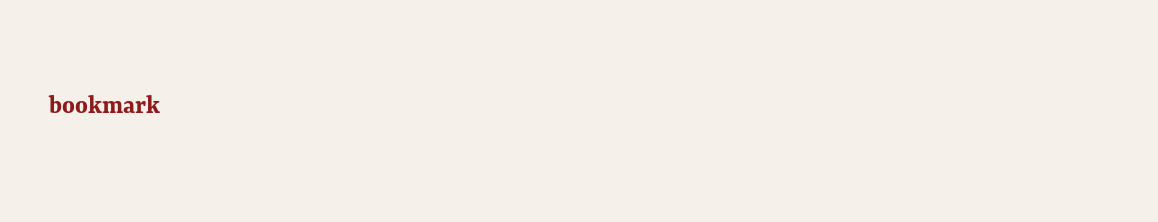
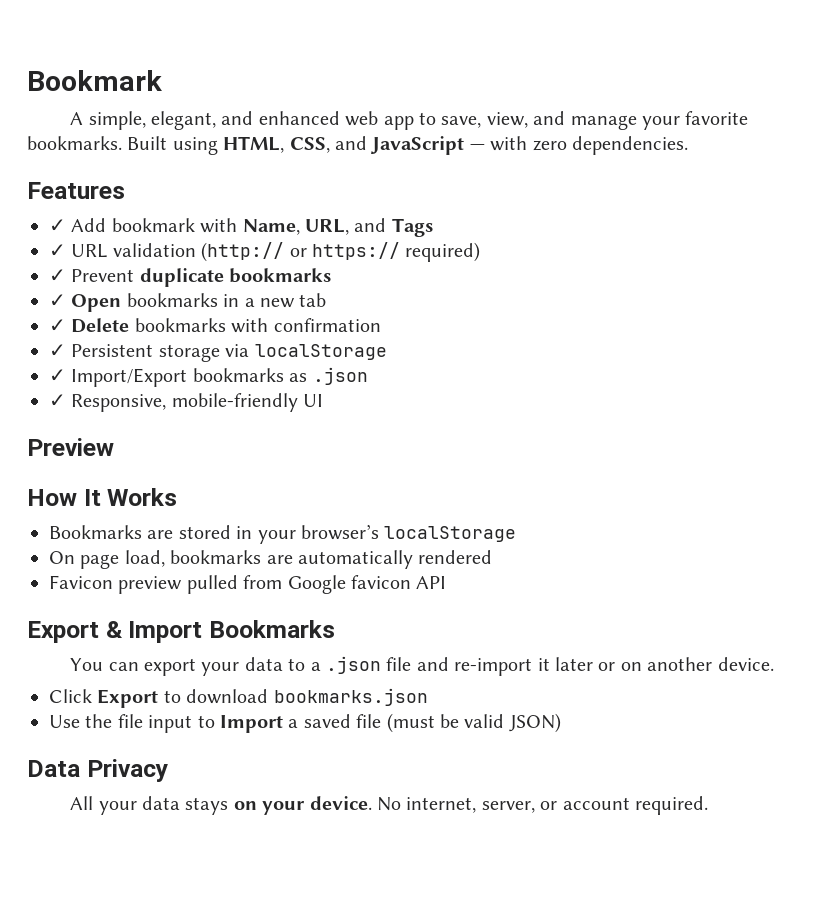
[48,95,160,113] bookmark -> [27,70,162,91] [70,111,749,130] [27,136,688,155] [27,182,125,199] [49,218,433,237] [49,242,481,262] [49,268,332,287] [49,293,327,312] [49,318,381,333] [49,344,387,362] [49,367,368,387] [49,393,324,412] [27,438,114,456] [27,488,178,506] [49,524,517,544] [49,550,493,569] [49,575,447,594] [27,620,335,643] [70,656,774,676] [49,688,428,708] [49,713,561,733] [27,759,168,782] [70,796,708,815] Bookmark // A simple, elegant, and enhanced web app to save, view, and manage your favorite bookmarks. Built using HTML, CSS, and JavaScript — with zero dependencies. // Features // ✓ Add bookmark with Name, URL, and Tags // ✓ URL validation (http:// or https:// required) // ✓ Prevent duplicate bookmarks // ✓ Open bookmarks in a new tab // ✓ Delete bookmarks with confirmation // ✓ Persistent storage via localStorage // ✓ Import/Export bookmarks as .json // ✓ Responsive, mobile-friendly UI // Preview // How It Works // Bookmarks are stored in your browser’s localStorage // On page load, bookmarks are automatically rendered // Favicon preview pulled from Google favicon API // Export & Import Bookmarks // You can export your data to a .json file and re-import it later or on another device. // Click Export to download bookmarks.json // Use the file input to Import a saved file (must be valid JSON) // Data Privacy // All your data stays on your device. No internet, server, or account required.

